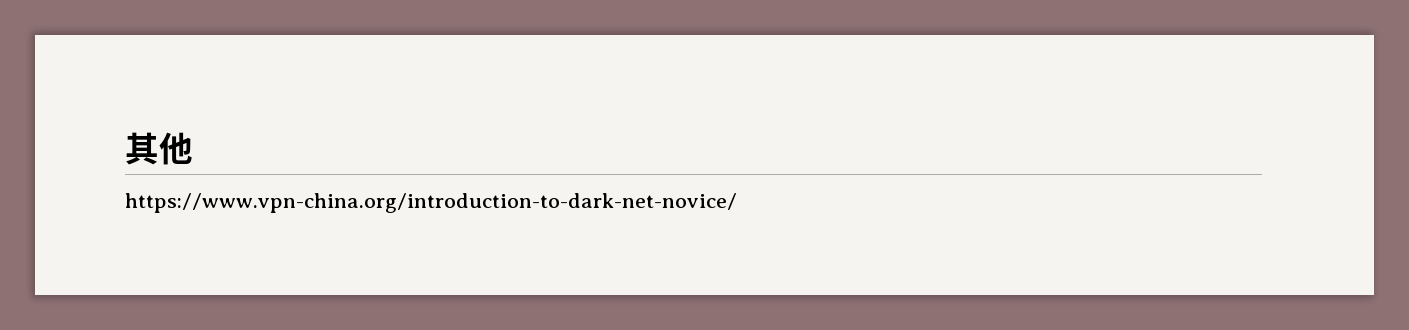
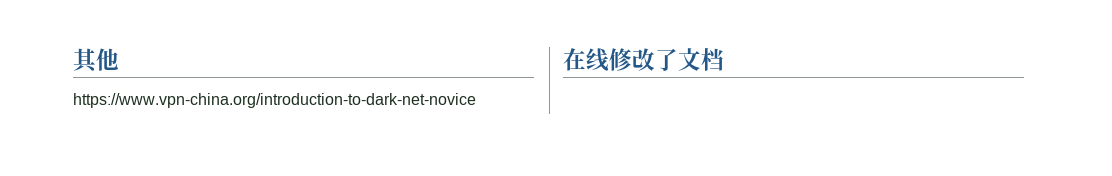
[125,193,737,213] https://www.vpn-china.org/introduction-to-dark-net-novice/ -> [73,93,476,108] [563,48,724,72] https://www.vpn-china.org/introduction-to-dark-net-novice // 在线修改了文档

